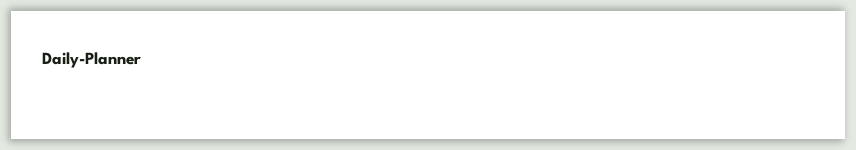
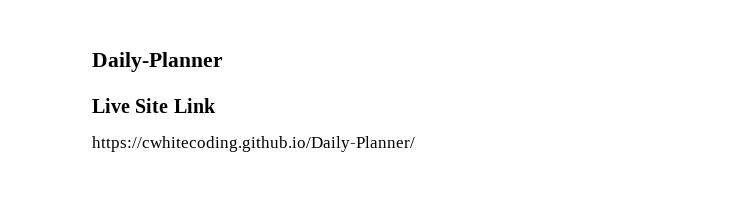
(141, 60) none -> [92,98,216,113] [92,136,415,152] // Live Site Link // https://cwhitecoding.github.io/Daily-Planner/

